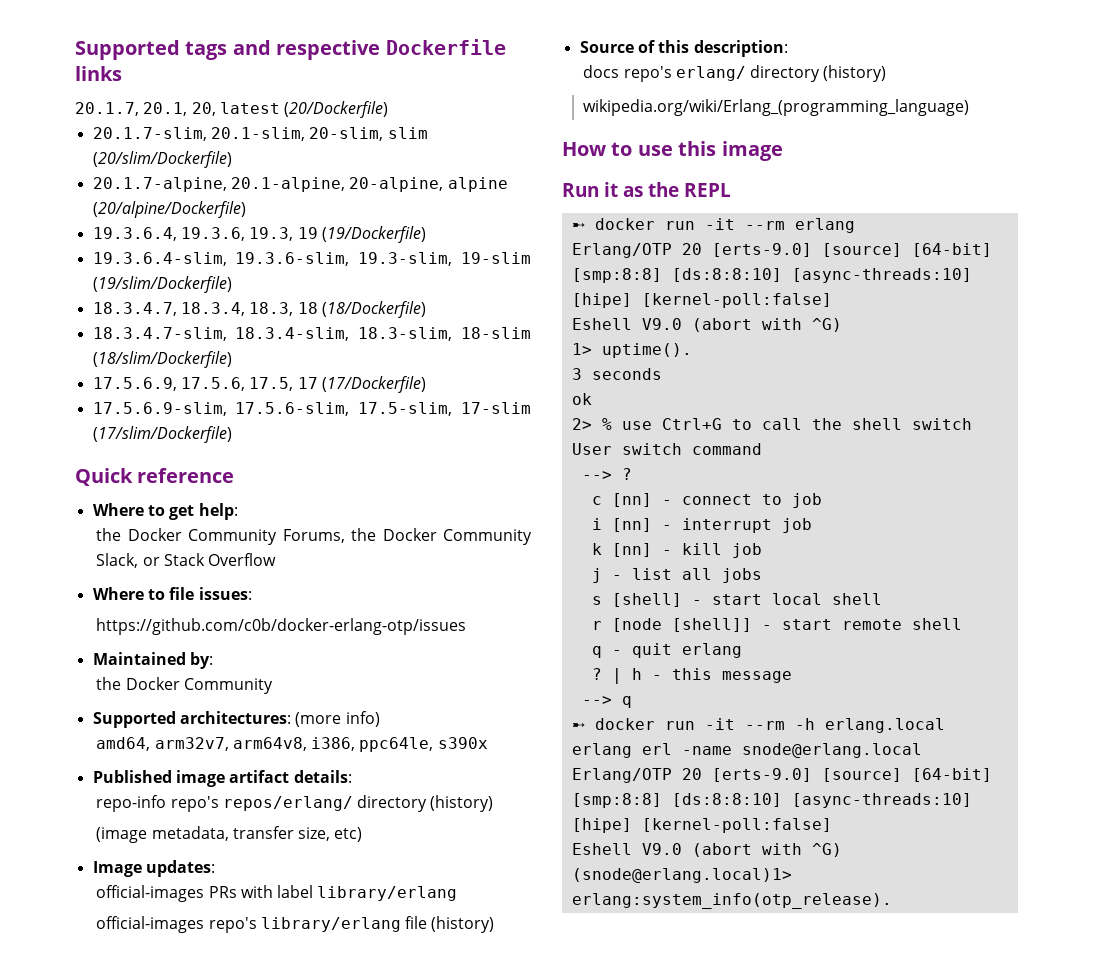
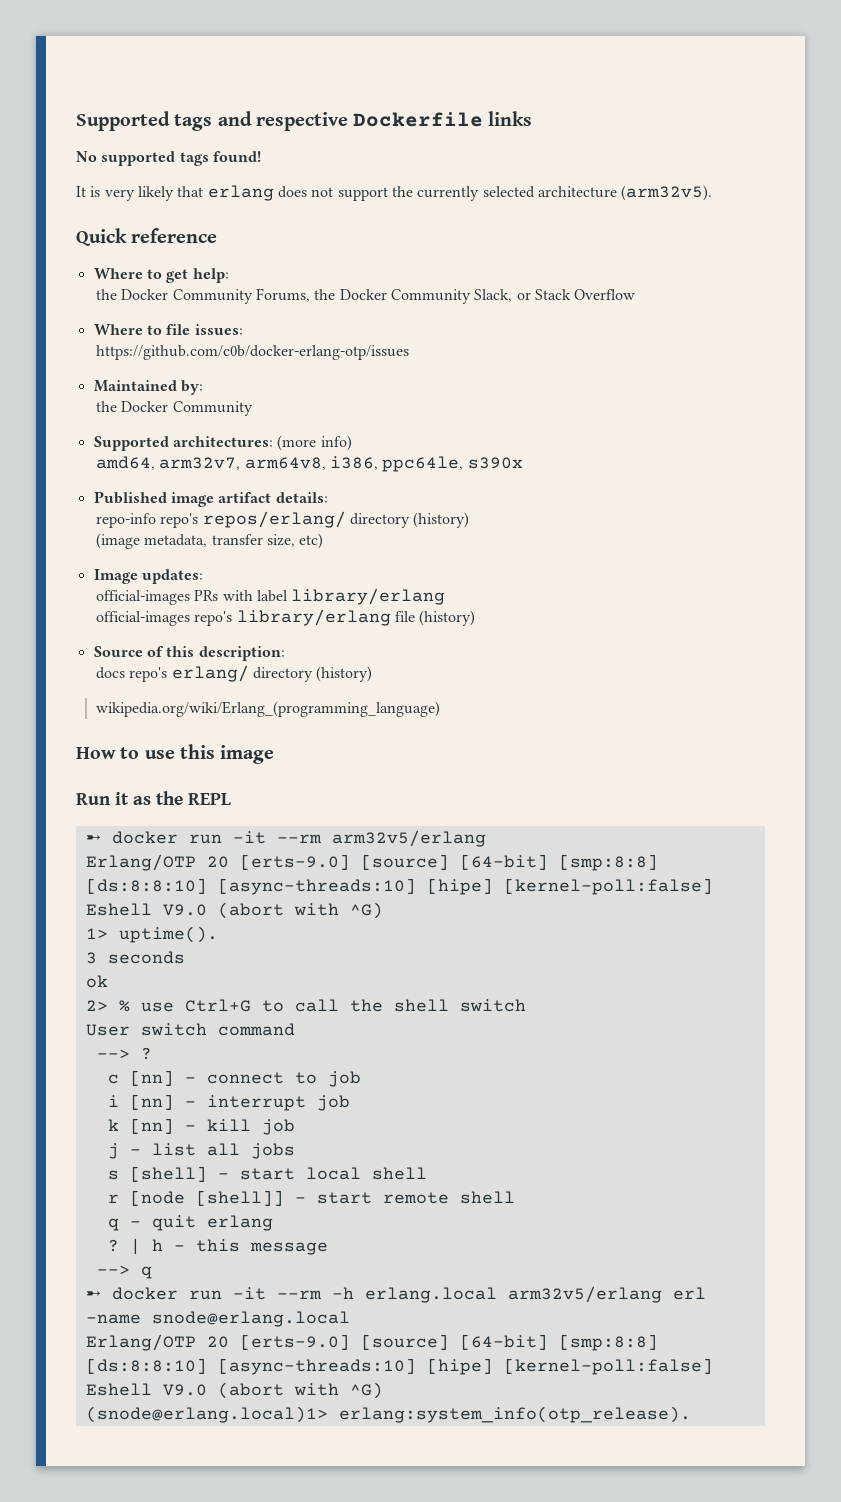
[75,101,389,118] [92,127,428,141] [92,151,232,168] [92,177,508,192] [92,201,246,218] [92,226,426,243] [92,252,531,266] [92,276,232,293] [92,301,426,318] [92,327,531,341] [92,351,232,368] [92,376,426,393] [92,402,531,416] [92,426,232,443] 20.1.7, 20.1, 20, latest (20/Dockerfile) // 20.1.7-slim, 20.1-slim, 20-slim, slim (20/slim/Dockerfile) // 20.1.7-alpine, 20.1-alpine, 20-alpine, alpine (20/alpine/Dockerfile) // 19.3.6.4, 19.3.6, 19.3, 19 (19/Dockerfile) // 19.3.6.4-slim, 19.3.6-slim, 19.3-slim, 19-slim (19/slim/Dockerfile) // 18.3.4.7, 18.3.4, 18.3, 18 (18/Dockerfile) // 18.3.4.7-slim, 18.3.4-slim, 18.3-slim, 18-slim (18/slim/Dockerfile) // 17.5.6.9, 17.5.6, 17.5, 17 (17/Dockerfile) // 17.5.6.9-slim, 17.5.6-slim, 17.5-slim, 17-slim (17/slim/Dockerfile) -> [76,151,261,166] [76,185,713,201] No supported tags found! // It is very likely that erlang does not support the currently selected architecture (arm32v5).
[794,218,855,233] erlang -> [331,830,486,847] arm32v5/erlang
[571,743,632,758] erlang -> [507,1286,662,1303] arm32v5/erlang

